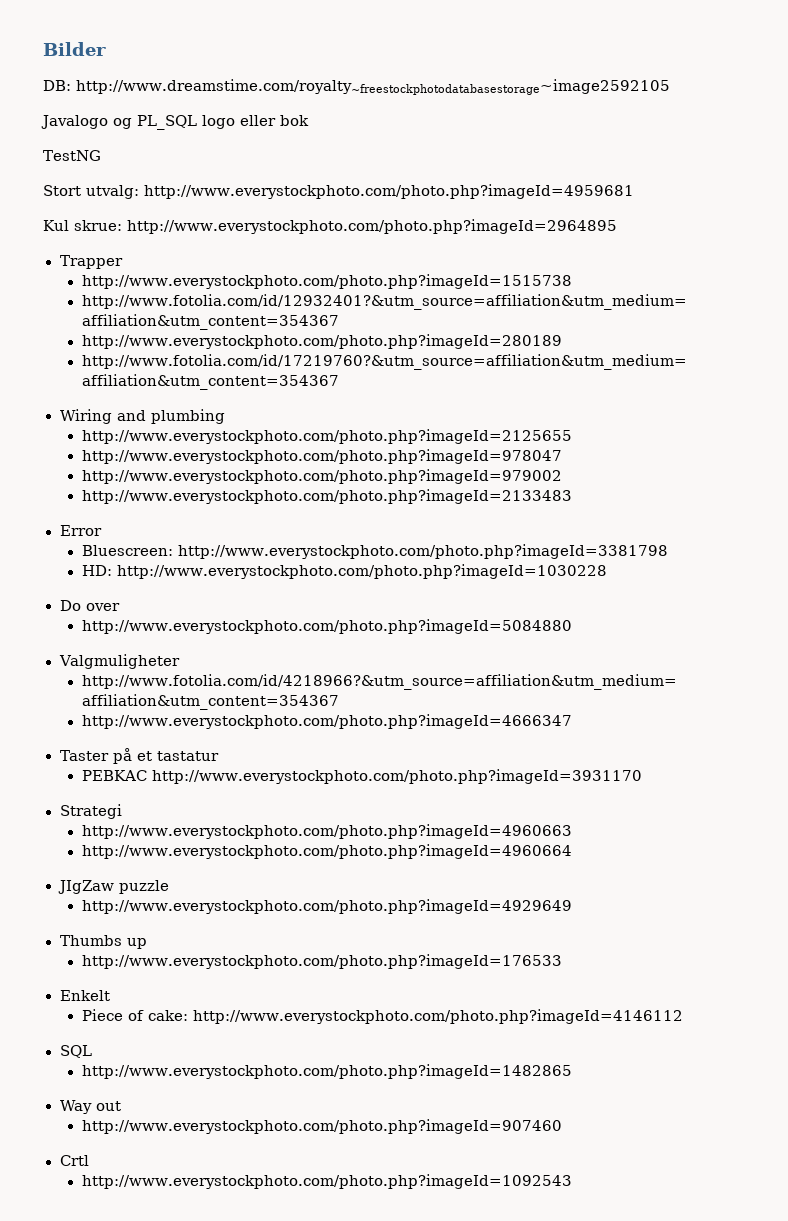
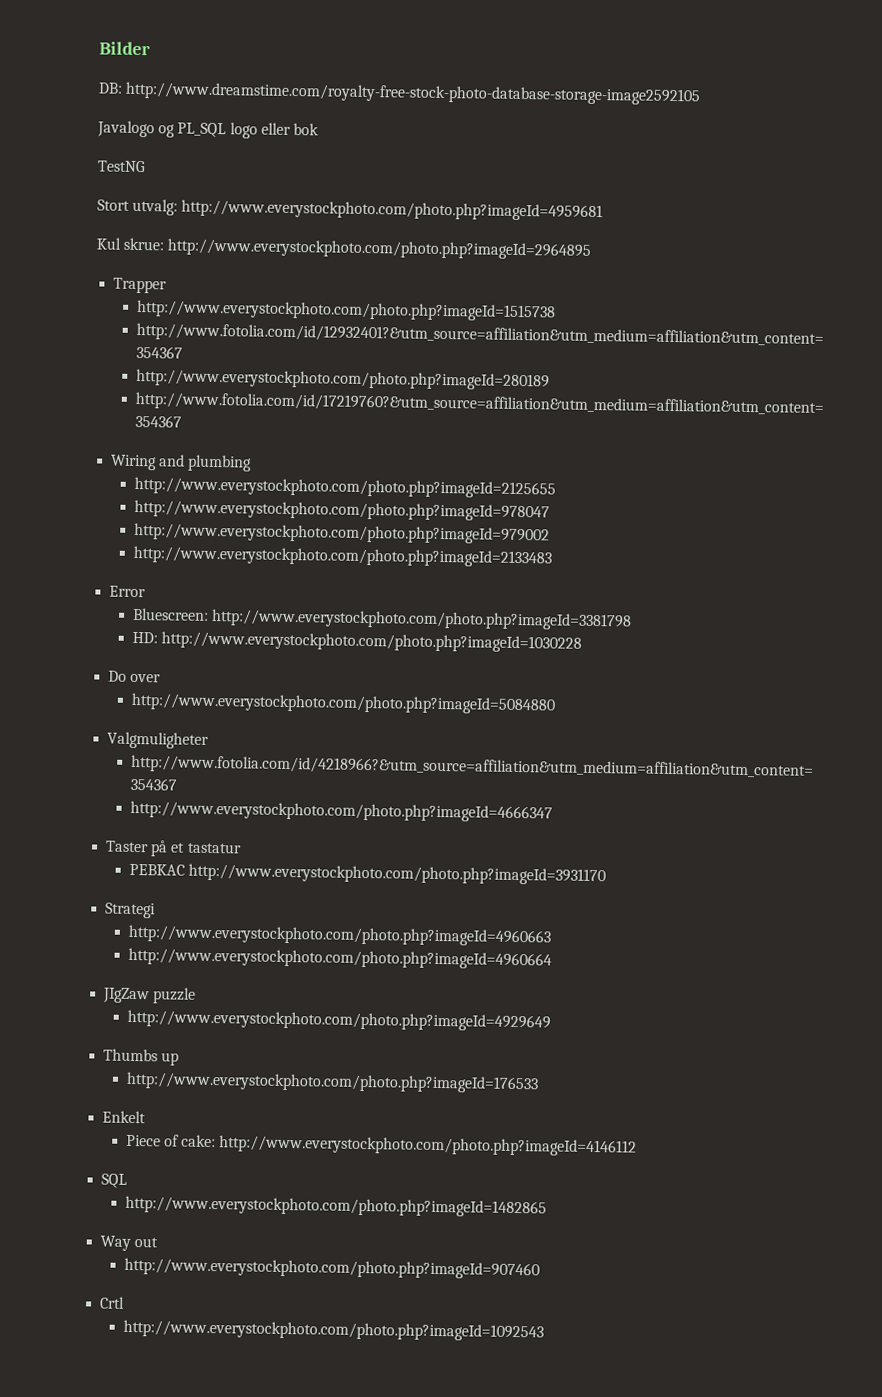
[76,79,670,95] http://www.dreamstime.com/royalty~freestockphotodatabasestorage~image2592105 -> [125,81,701,106] http://www.dreamstime.com/royalty-free-stock-photo-database-storage-image2592105

